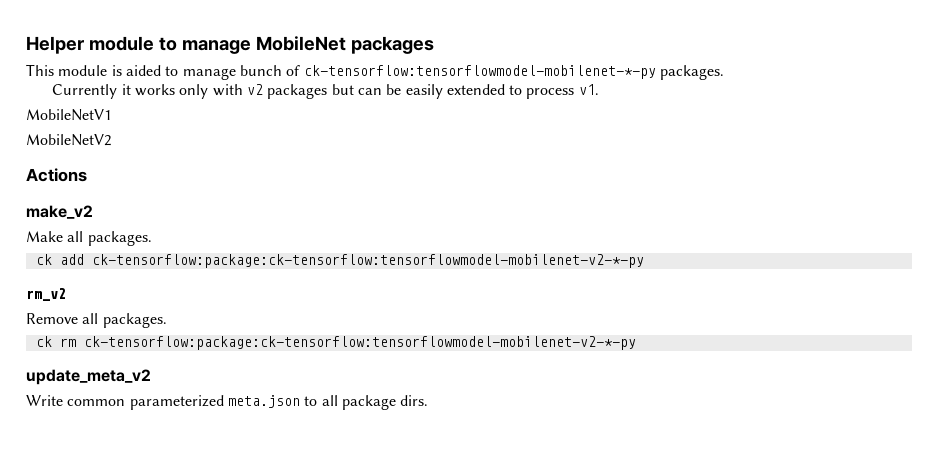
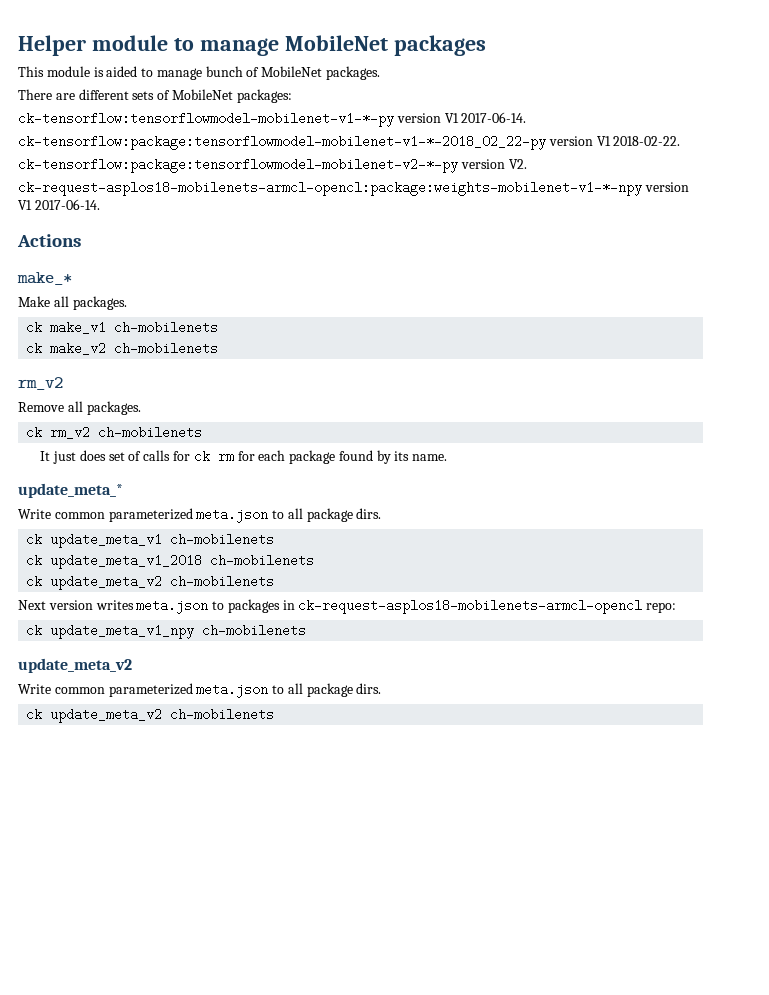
[303,65,724,80] [52,84,599,99] [26,109,111,121] [26,134,111,146] ck-tensorflow:tensorflowmodel-mobilenet-*-py packages. // Currently it works only with v2 packages but can be easily extended to process v1. // MobileNetV1 // MobileNetV2 -> [261,66,381,80] [18,89,292,103] [18,112,527,127] [18,135,681,150] [18,158,527,173] [18,181,689,196] [18,199,100,210] MobileNet packages. // There are different sets of MobileNet packages: // ck-tensorflow:tensorflowmodel-mobilenet-v1-*-py version V1 2017-06-14. // ck-tensorflow:package:tensorflowmodel-mobilenet-v1-*-2018_02_22-py version V1 2018-02-22. // ck-tensorflow:package:tensorflowmodel-mobilenet-v2-*-py version V2. // ck-request-asplos18-mobilenets-armcl-opencl:package:weights-mobilenet-v1-*-npy version V1 2017-06-14.
[26,205,93,219] make_v2 -> [17,272,72,285] make_*
[59,254,644,268] add ck-tensorflow:package:ck-tensorflow:tensorflowmodel-mobilenet-v2-*-py -> [50,321,219,334] [26,342,219,355] make_v1 ch-mobilenets // ck make_v2 ch-mobilenets
[59,336,636,350] rm ck-tensorflow:package:ck-tensorflow:tensorflowmodel-mobilenet-v2-*-py -> [50,426,203,439] [40,450,448,464] [18,483,123,498] [18,508,382,523] [26,533,275,548] [26,554,315,569] [26,575,275,590] [18,599,677,614] [26,624,307,639] rm_v2 ch-mobilenets // It just does set of calls for ck rm for each package found by its name. // update_meta_* // Write common parameterized meta.json to all package dirs. // ck update_meta_v1 ch-mobilenets // ck update_meta_v1_2018 ch-mobilenets // ck update_meta_v2 ch-mobilenets // Next version writes meta.json to packages in ck-request-asplos18-mobilenets-armcl-opencl repo: // ck update_meta_v1_npy ch-mobilenets
(429, 400) none -> [26,708,275,723] // ck update_meta_v2 ch-mobilenets

